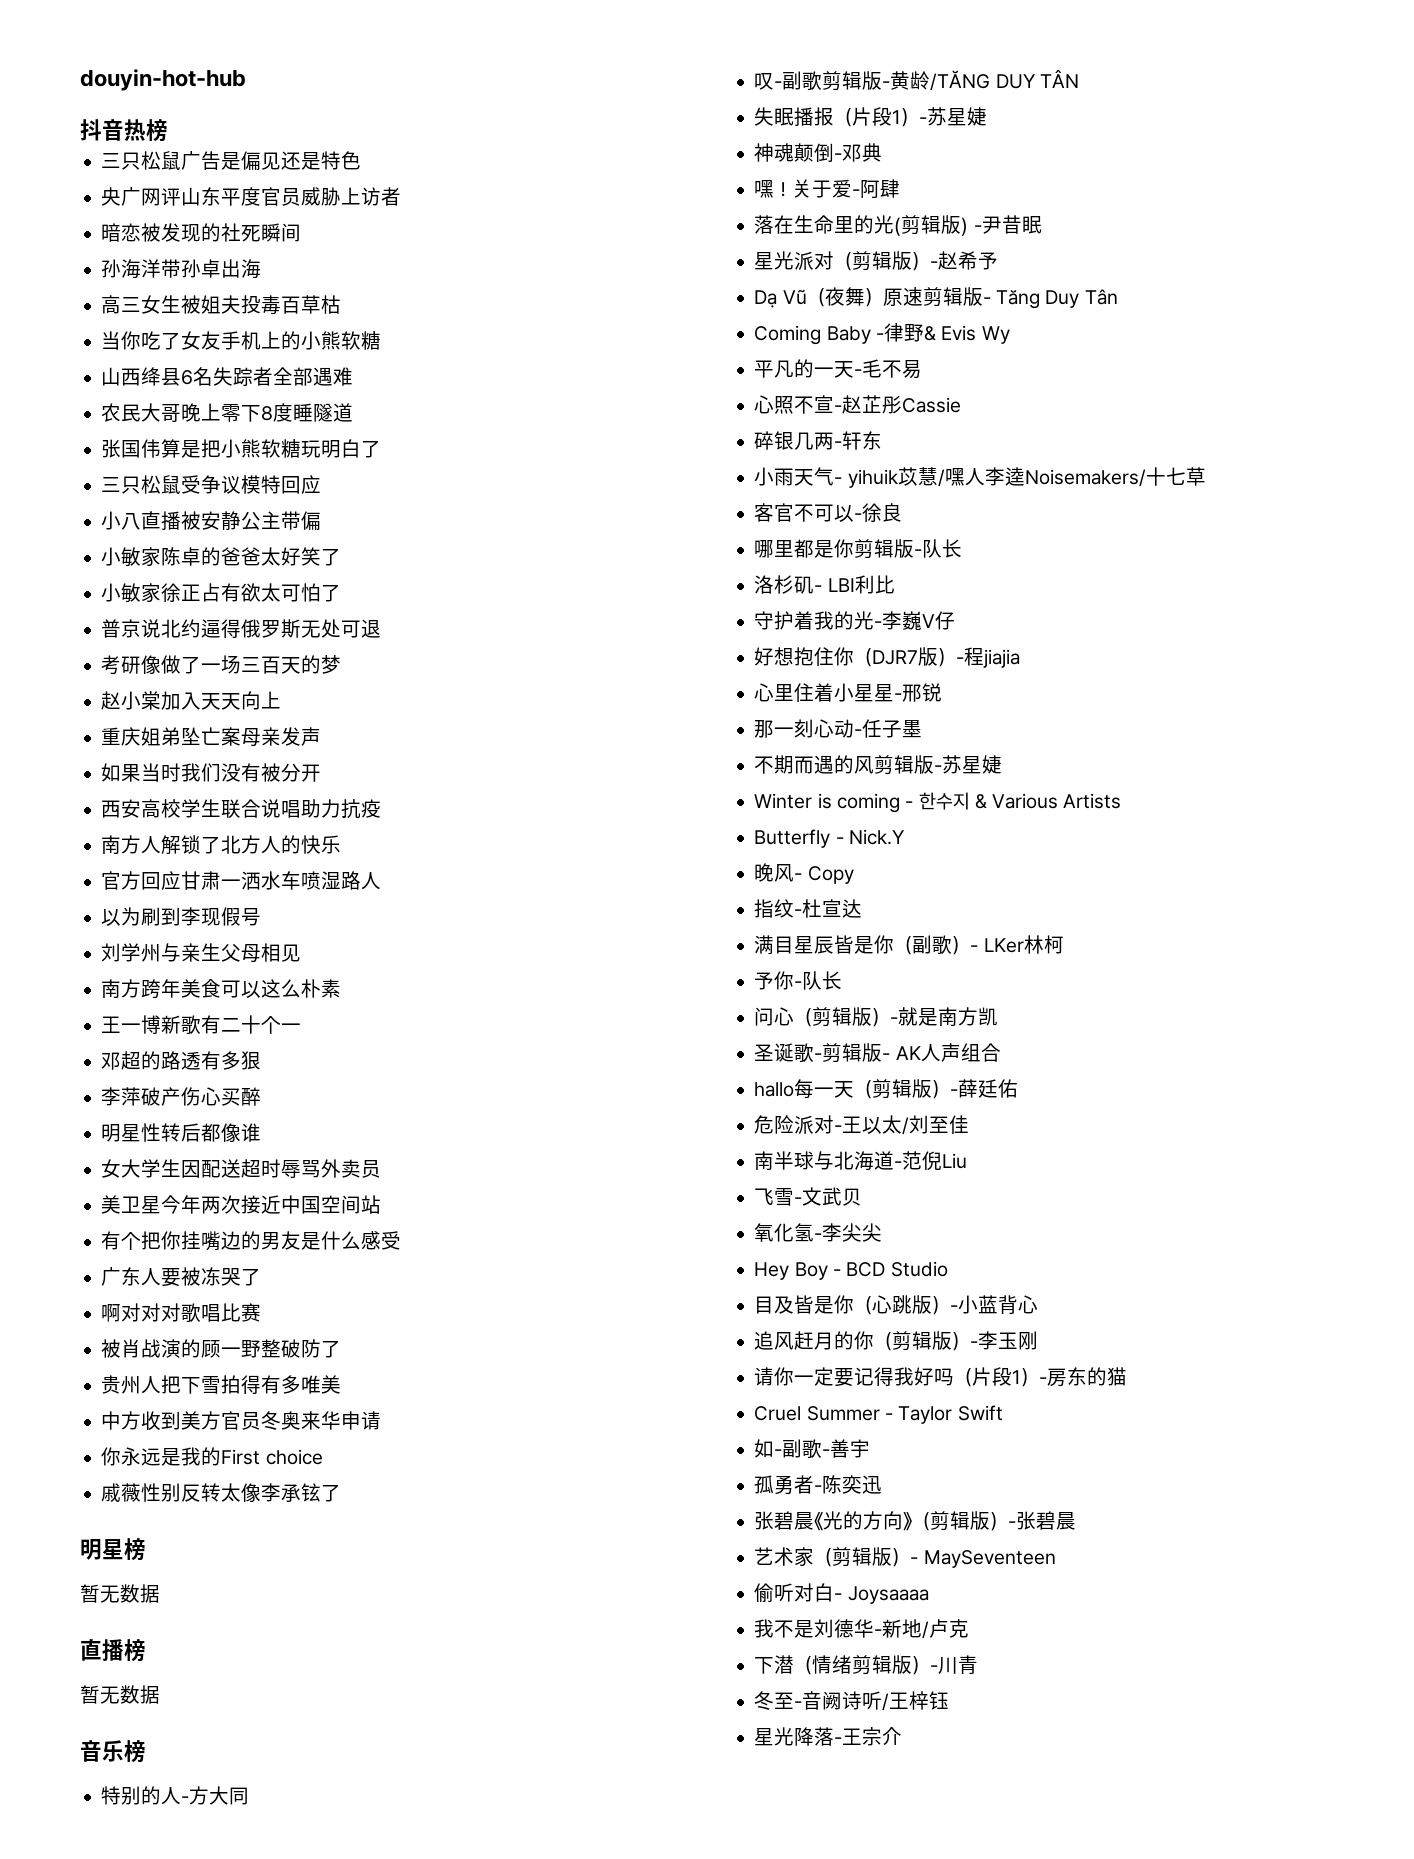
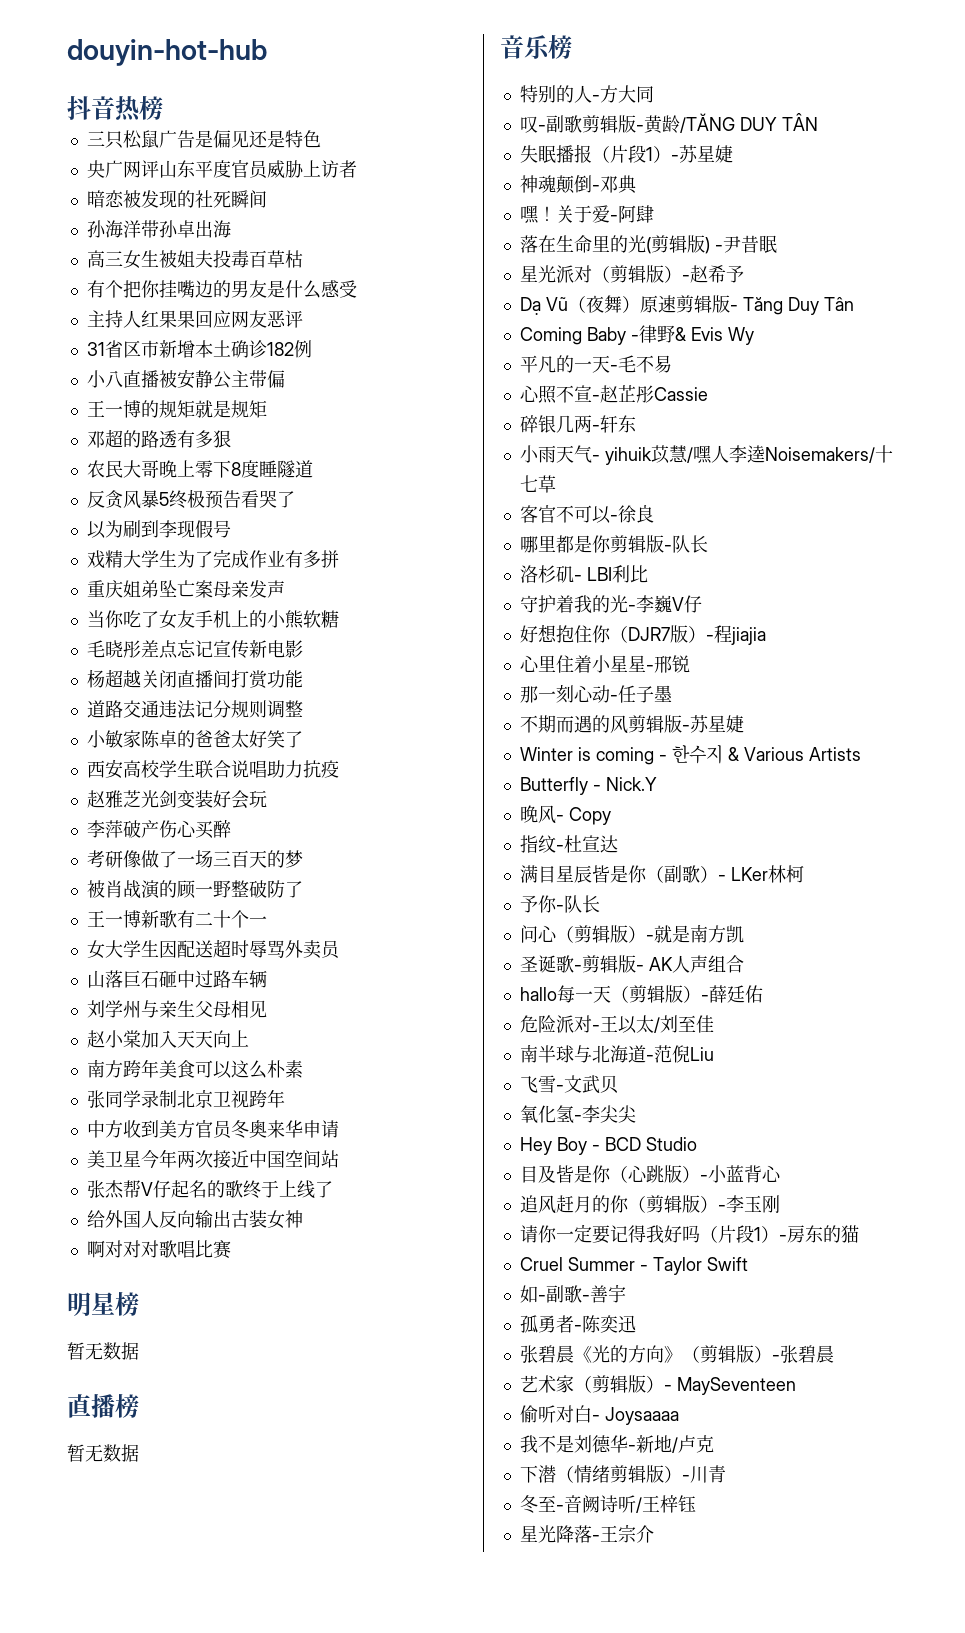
(342, 304) none -> [86,280,357,299] [86,310,303,328] [86,340,312,358] [86,369,285,389] [86,400,267,418] [86,429,231,448] [86,460,313,478] [86,489,295,509] [86,520,231,539] [86,549,339,569] [86,580,285,598] // 有个把你挂嘴边的男友是什么感受 // 主持人红果果回应网友恶评 // 31省区市新增本土确诊182例 // 小八直播被安静公主带偏 // 王一博的规矩就是规矩 // 邓超的路透有多狠 // 农民大哥晚上零下8度睡隧道 // 反贪风暴5终极预告看哭了 // 以为刷到李现假号 // 戏精大学生为了完成作业有多拼 // 重庆姐弟坠亡案母亲发声
[101,367,354,386] [101,403,354,422] [101,439,382,458] [101,475,322,494] [101,511,322,531] 山西绛县6名失踪者全部遇难 // 农民大哥晚上零下8度睡隧道 // 张国伟算是把小熊软糖玩明白了 // 三只松鼠受争议模特回应 // 小八直播被安静公主带偏 -> [86,639,303,659] [86,669,303,689] [86,700,303,719] 毛晓彤差点忘记宣传新电影 // 杨超越关闭直播间打赏功能 // 道路交通违法记分规则调整
[101,583,342,603] [101,619,382,638] [101,655,342,675] [101,691,282,710] [101,727,322,747] [101,763,322,782] // 小敏家徐正占有欲太可怕了 // 普京说北约逼得俄罗斯无处可退 // 考研像做了一场三百天的梦 // 赵小棠加入天天向上 // 重庆姐弟坠亡案母亲发声 // 如果当时我们没有被分开 -> (303, 739) none
[101,835,342,855] [101,871,382,890] [101,907,262,926] [101,943,302,963] [101,979,342,999] 南方人解锁了北方人的快乐 // 官方回应甘肃一洒水车喷湿路人 // 以为刷到李现假号 // 刘学州与亲生父母相见 // 南方跨年美食可以这么朴素 -> [86,790,267,809] [86,820,231,839] [86,850,303,868] [86,880,303,899] 赵雅芝光剑变装好会玩 // 李萍破产伤心买醉 // 考研像做了一场三百天的梦 // 被肖战演的顾一野整破防了
[101,1051,262,1070] [101,1087,262,1106] [101,1123,262,1142] // 邓超的路透有多狠 // 李萍破产伤心买醉 // 明星性转后都像谁 -> (267, 921) none
[101,1195,382,1214] [101,1231,402,1251] [101,1267,262,1287] [101,1303,262,1323] [101,1339,342,1358] [101,1375,342,1394] 美卫星今年两次接近中国空间站 // 有个把你挂嘴边的男友是什么感受 // 广东人要被冻哭了 // 啊对对对歌唱比赛 // 被肖战演的顾一野整破防了 // 贵州人把下雪拍得有多唯美 -> [86,970,267,988] [86,1000,267,1018] [86,1030,249,1048] [86,1059,303,1079] [86,1089,285,1108] 山落巨石砸中过路车辆 // 刘学州与亲生父母相见 // 赵小棠加入天天向上 // 南方跨年美食可以这么朴素 // 张同学录制北京卫视跨年
[101,1447,323,1466] [101,1483,342,1502] 你永远是我的First choice // 戚薇性别反转太像李承铉了 -> [86,1149,339,1169] [86,1180,333,1199] [86,1210,303,1229] [86,1240,231,1259] 美卫星今年两次接近中国空间站 // 张杰帮V仔起名的歌终于上线了 // 给外国人反向输出古装女神 // 啊对对对歌唱比赛

